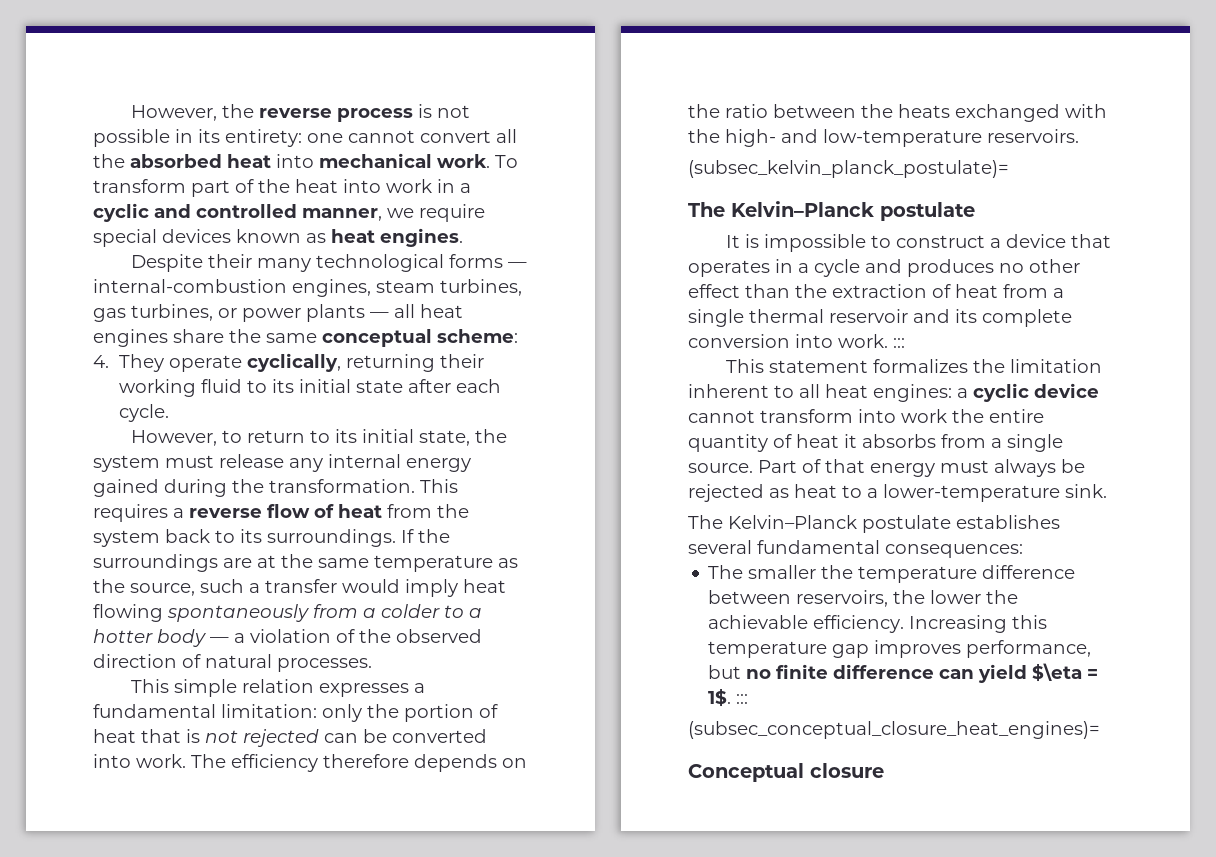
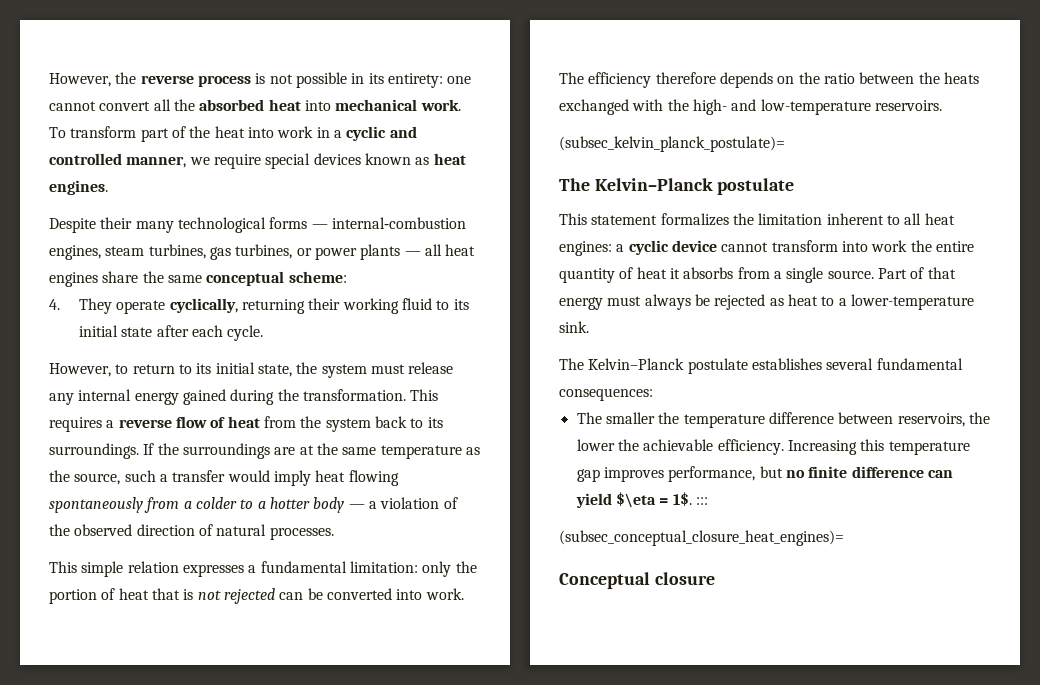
[725,234,1111,252] [688,259,1080,277] [688,284,1064,298] [688,309,1072,327] [688,334,905,348] // It is impossible to construct a device that operates in a cycle and produces no other effect than the extraction of heat from a single thermal reservoir and its complete conversion into work. ::: -> (795, 186) none

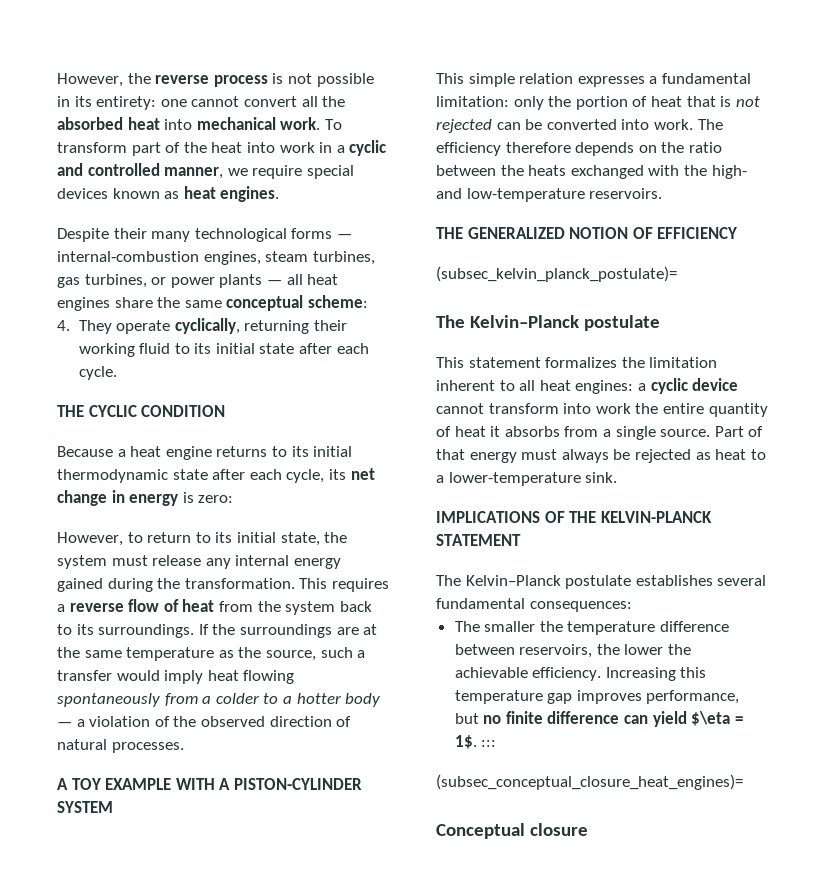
(264, 333) none -> [57,405,226,417] [57,446,353,460] [57,468,375,483] [57,490,234,506] // THE CYCLIC CONDITION // Because a heat engine returns to its initial thermodynamic state after each cycle, its net change in energy is zero:
(334, 533) none -> [57,778,362,790] [57,801,113,813] // A TOY EXAMPLE WITH A PISTON-CYLINDER SYSTEM
(942, 105) none -> [436,227,738,239] // THE GENERALIZED NOTION OF EFFICIENCY
(589, 327) none -> [436,511,712,523] [436,534,521,546] // IMPLICATIONS OF THE KELVIN-PLANCK STATEMENT

